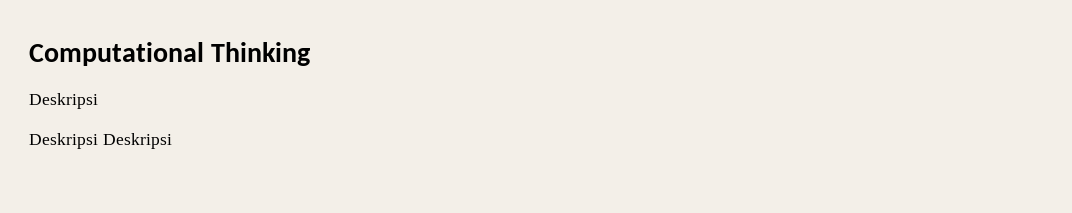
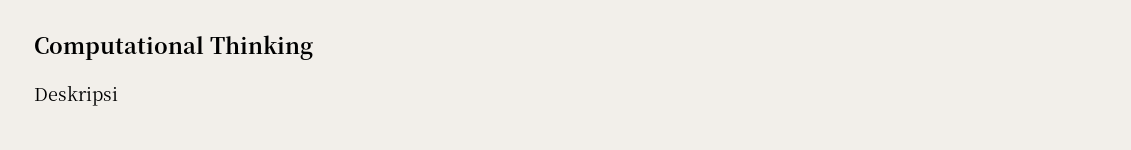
[29,133,172,149] // Deskripsi Deskripsi -> (118, 95) none

